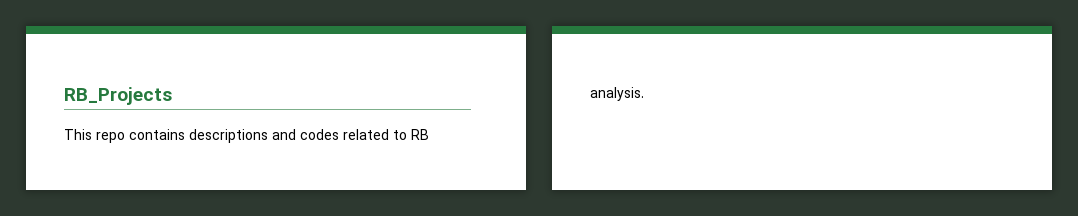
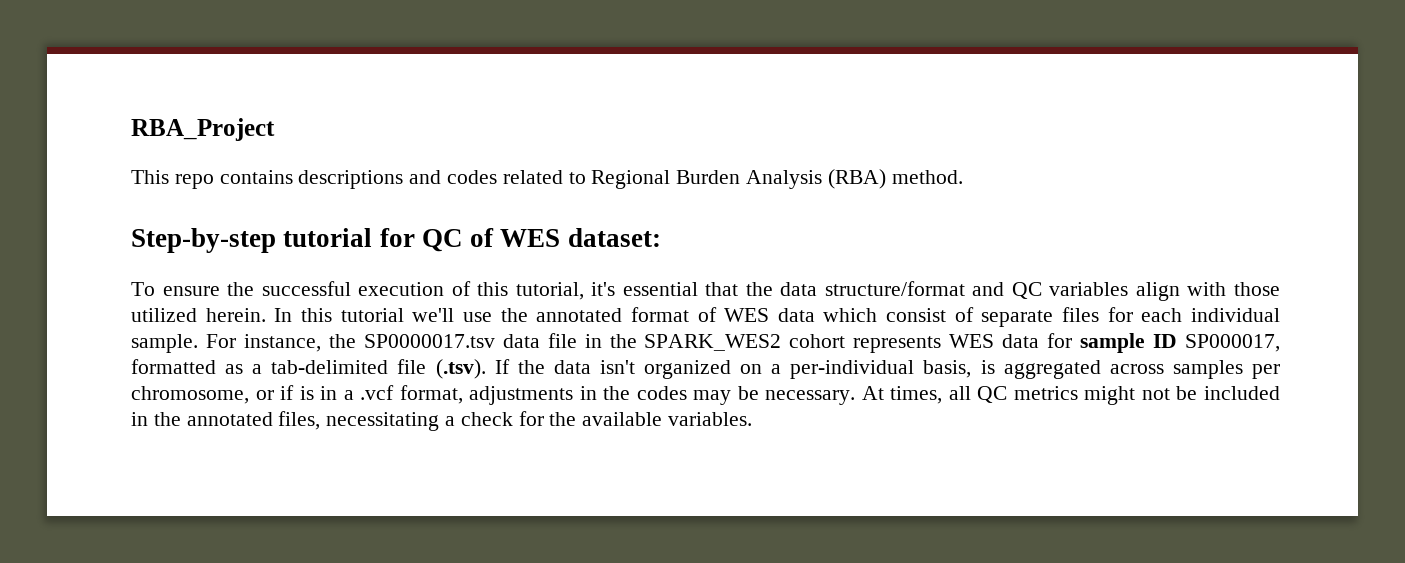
[64,87,172,105] RB_Projects -> [131,118,275,141] RBA_Project
[411,129,429,140] [590,87,644,101] RB analysis. -> [591,169,963,189] [131,228,661,253] [131,281,1280,301] [131,307,1280,327] [131,333,1281,353] [131,359,1280,379] [131,385,1280,405] [131,411,753,431] Regional Burden Analysis (RBA) method. // Step-by-step tutorial for QC of WES dataset: // To ensure the successful execution of this tutorial, it's essential that the data structure/format and QC variables align with those utilized herein. In this tutorial we'll use the annotated format of WES data which consist of separate files for each individual sample. For instance, the SP0000017.tsv data file in the SPARK_WES2 cohort represents WES data for sample ID SP000017, formatted as a tab-delimited file (.tsv). If the data isn't organized on a per-individual basis, is aggregated across samples per chromosome, or if is in a .vcf format, adjustments in the codes may be necessary. At times, all QC metrics might not be included in the annotated files, necessitating a check for the available variables.

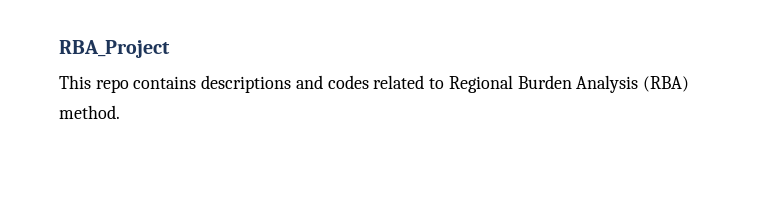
[131,228,661,253] [131,281,1280,301] [131,307,1280,327] [131,333,1281,353] [131,359,1280,379] [131,385,1280,405] [131,411,753,431] // Step-by-step tutorial for QC of WES dataset: // To ensure the successful execution of this tutorial, it's essential that the data structure/format and QC variables align with those utilized herein. In this tutorial we'll use the annotated format of WES data which consist of separate files for each individual sample. For instance, the SP0000017.tsv data file in the SPARK_WES2 cohort represents WES data for sample ID SP000017, formatted as a tab-delimited file (.tsv). If the data isn't organized on a per-individual basis, is aggregated across samples per chromosome, or if is in a .vcf format, adjustments in the codes may be necessary. At times, all QC metrics might not be included in the annotated files, necessitating a check for the available variables. -> (120, 112) none

